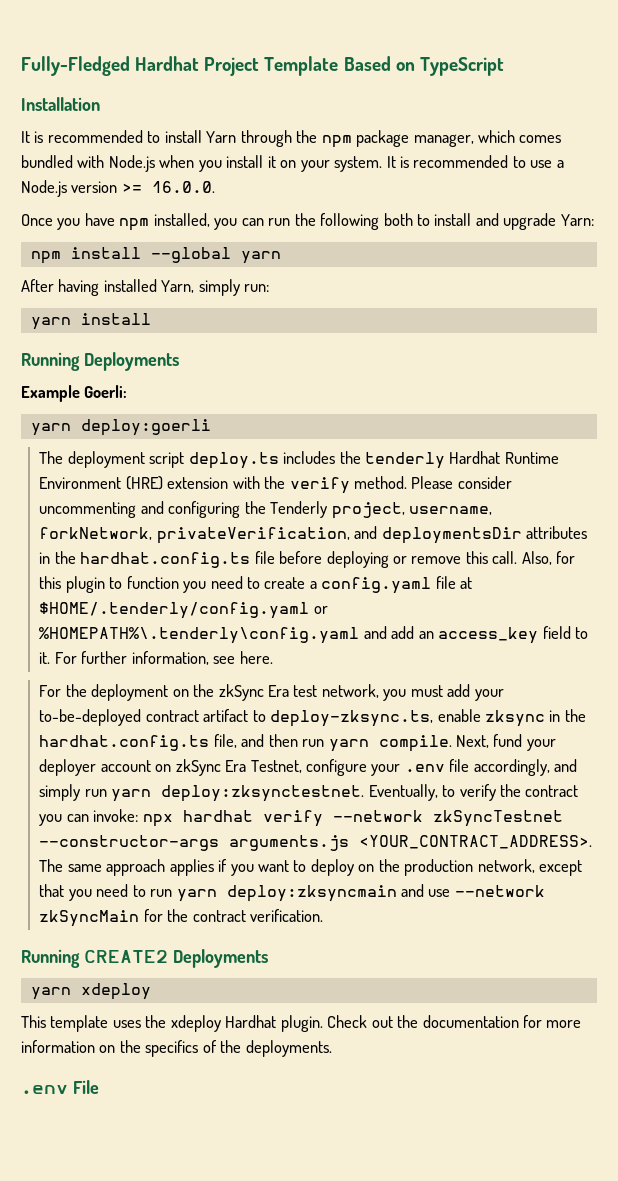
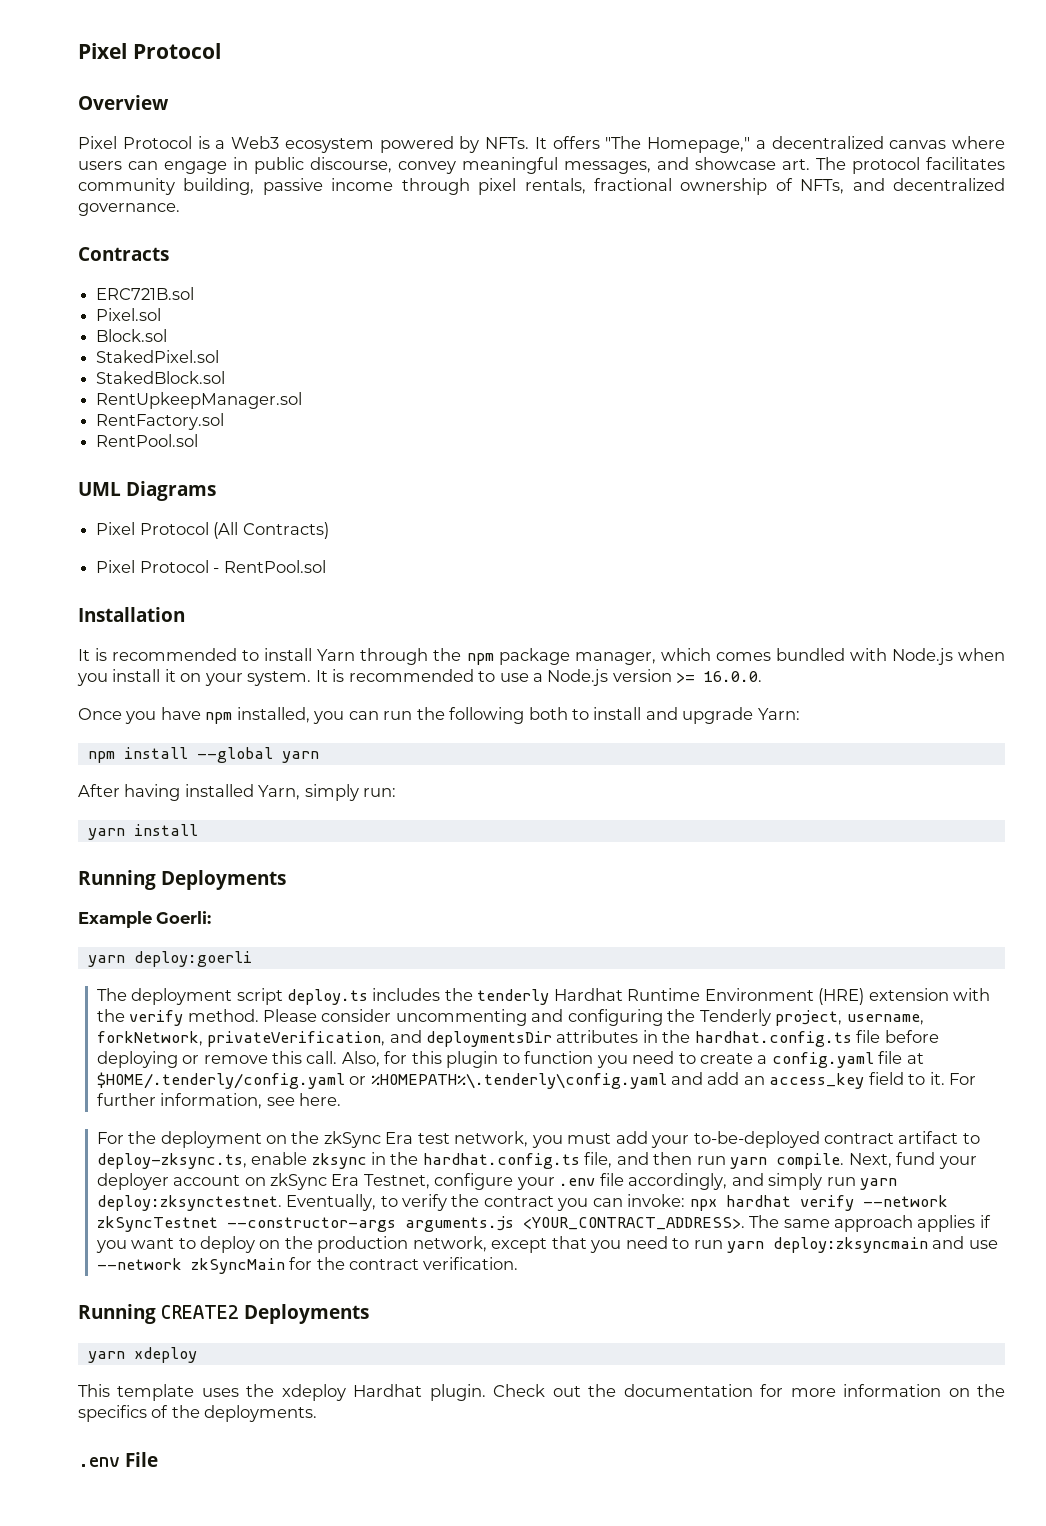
[21,56,504,76] Fully-Fledged Hardhat Project Template Based on TypeScript -> [78,43,221,59] [78,95,169,110] [78,136,1005,153] [78,157,1005,174] [78,178,1005,195] [78,203,180,216] [78,247,169,261] [96,287,195,300] [96,308,162,321] [96,329,168,342] [96,350,220,363] [96,371,226,384] [96,392,303,409] [96,413,225,430] [96,434,199,447] [78,481,217,501] [96,522,329,539] [96,560,326,573] Pixel Protocol // Overview // Pixel Protocol is a Web3 ecosystem powered by NFTs. It offers "The Homepage," a decentralized canvas where users can engage in public discourse, convey meaningful messages, and showcase art. The protocol facilitates community building, passive income through pixel rentals, fractional ownership of NFTs, and decentralized governance. // Contracts // ERC721B.sol // Pixel.sol // Block.sol // StakedPixel.sol // StakedBlock.sol // RentUpkeepManager.sol // RentFactory.sol // RentPool.sol // UML Diagrams // Pixel Protocol (All Contracts) // Pixel Protocol - RentPool.sol

